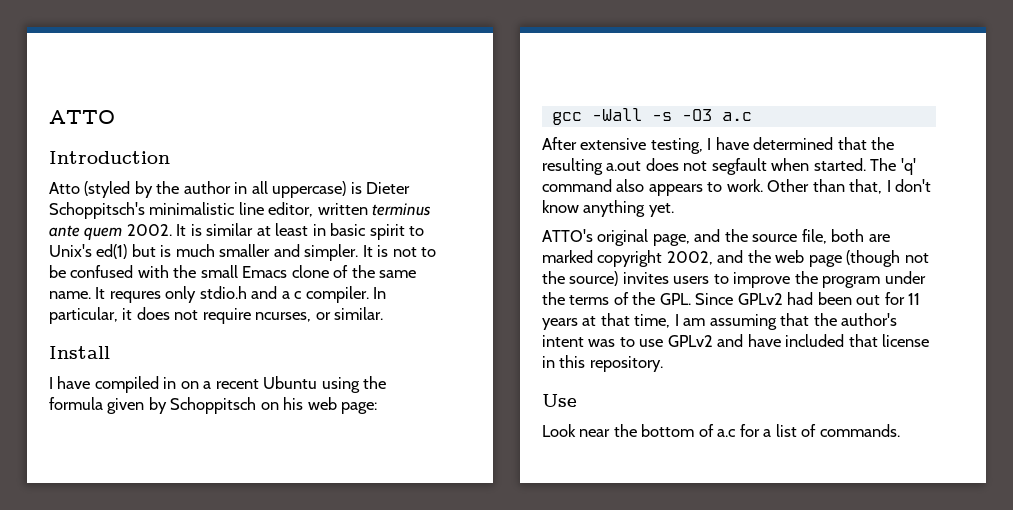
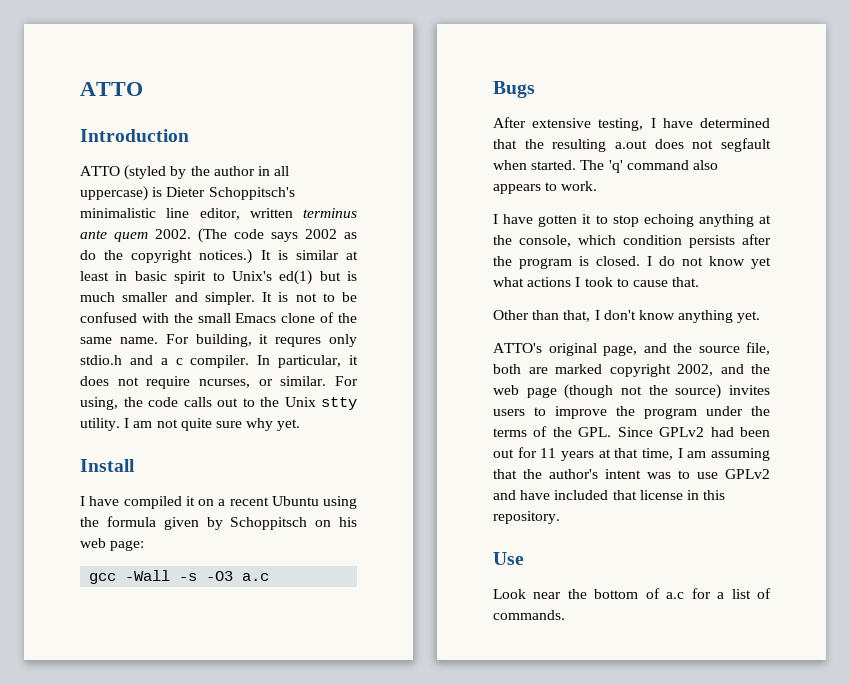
[49,182,80,194] Atto -> [80,166,120,176] ATTO
(172, 230) none -> [198,228,357,243] [80,249,253,264] (The code says 2002 as do the copyright notices.)
[95,287,106,299] It -> [165,334,269,347] For building, it
(384, 313) none -> [335,376,358,386] [80,397,357,410] [80,418,301,431] For using, the code calls out to the Unix stty utility. I am not quite sure why yet.
[163,377,177,389] in -> [185,496,195,506] it
(752, 116) none -> [493,81,535,98] // Bugs
(763, 185) none -> [493,214,771,227] [493,234,771,248] [493,256,771,269] [493,277,700,287] // I have gotten it to stop echoing anything at the console, which condition persists after the program is closed. I do not know yet what actions I took to cause that. //

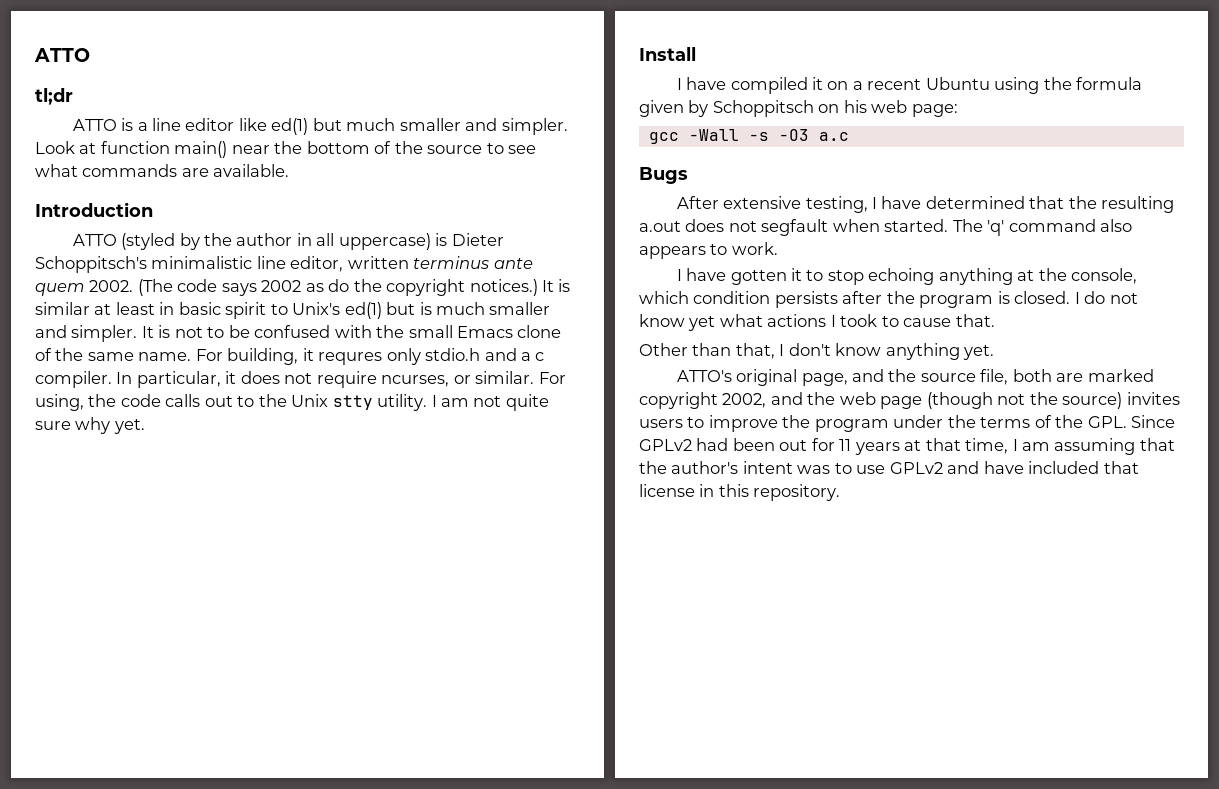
[80,82,143,96] ATTO -> [34,48,90,62] [35,88,73,105] [72,118,568,135] [35,141,537,158] [35,164,290,177] ATTO // tl;dr // ATTO is a line editor like ed(1) but much smaller and simpler. Look at function main() near the bottom of the source to see what commands are available.
[493,552,524,565] [493,588,771,599] [493,610,565,620] // Use // Look near the bottom of a.c for a list of commands. -> (841, 492) none

